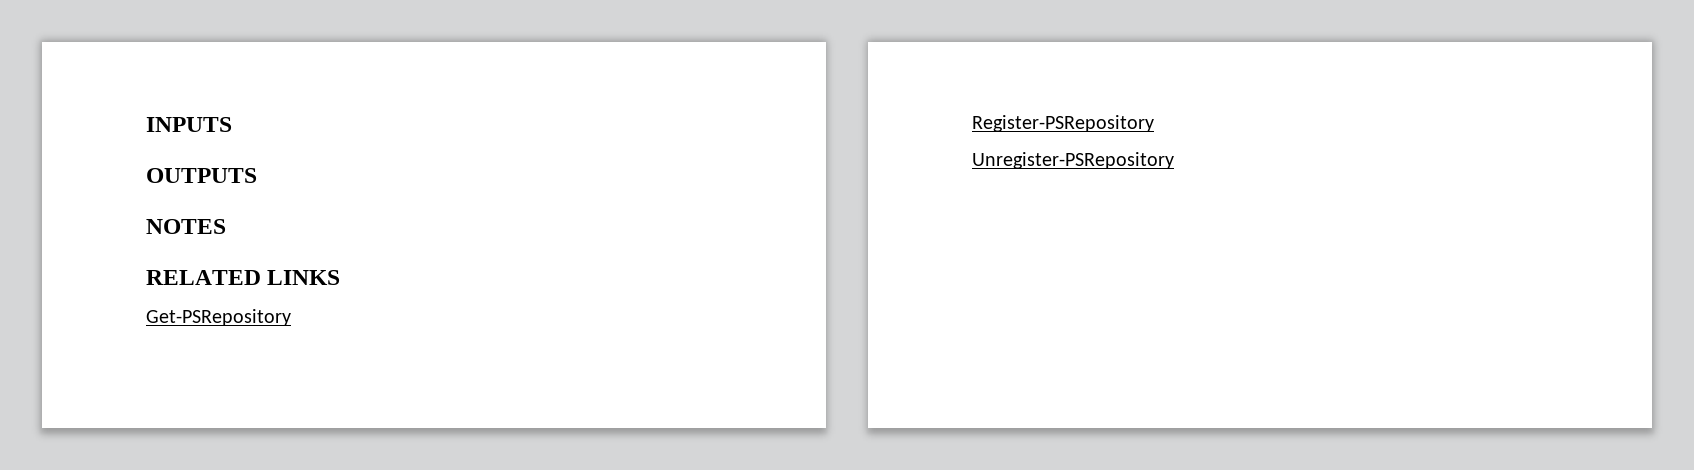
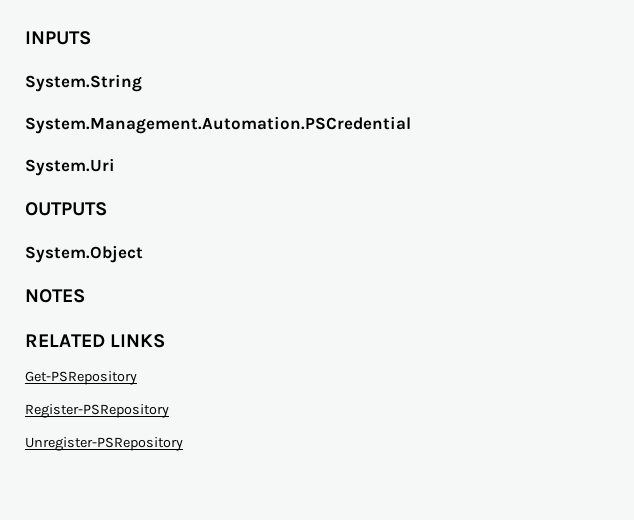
(232, 124) none -> [25,74,142,92] [25,116,411,134] [25,158,115,176] // System.String // System.Management.Automation.PSCredential // System.Uri
(257, 175) none -> [25,245,143,263] // System.Object

